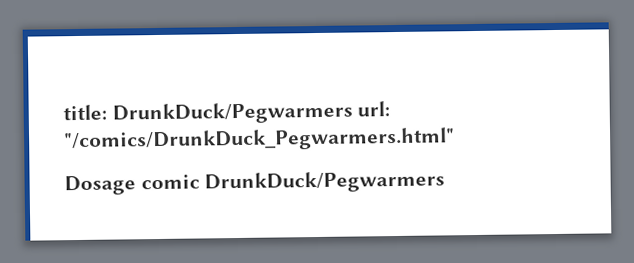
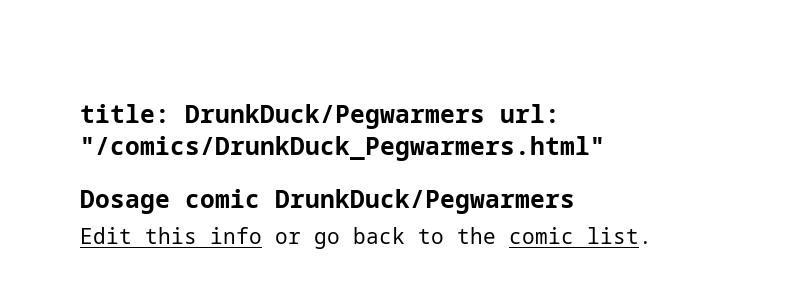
(446, 182) none -> [80,227,652,249] // Edit this info or go back to the comic list.

